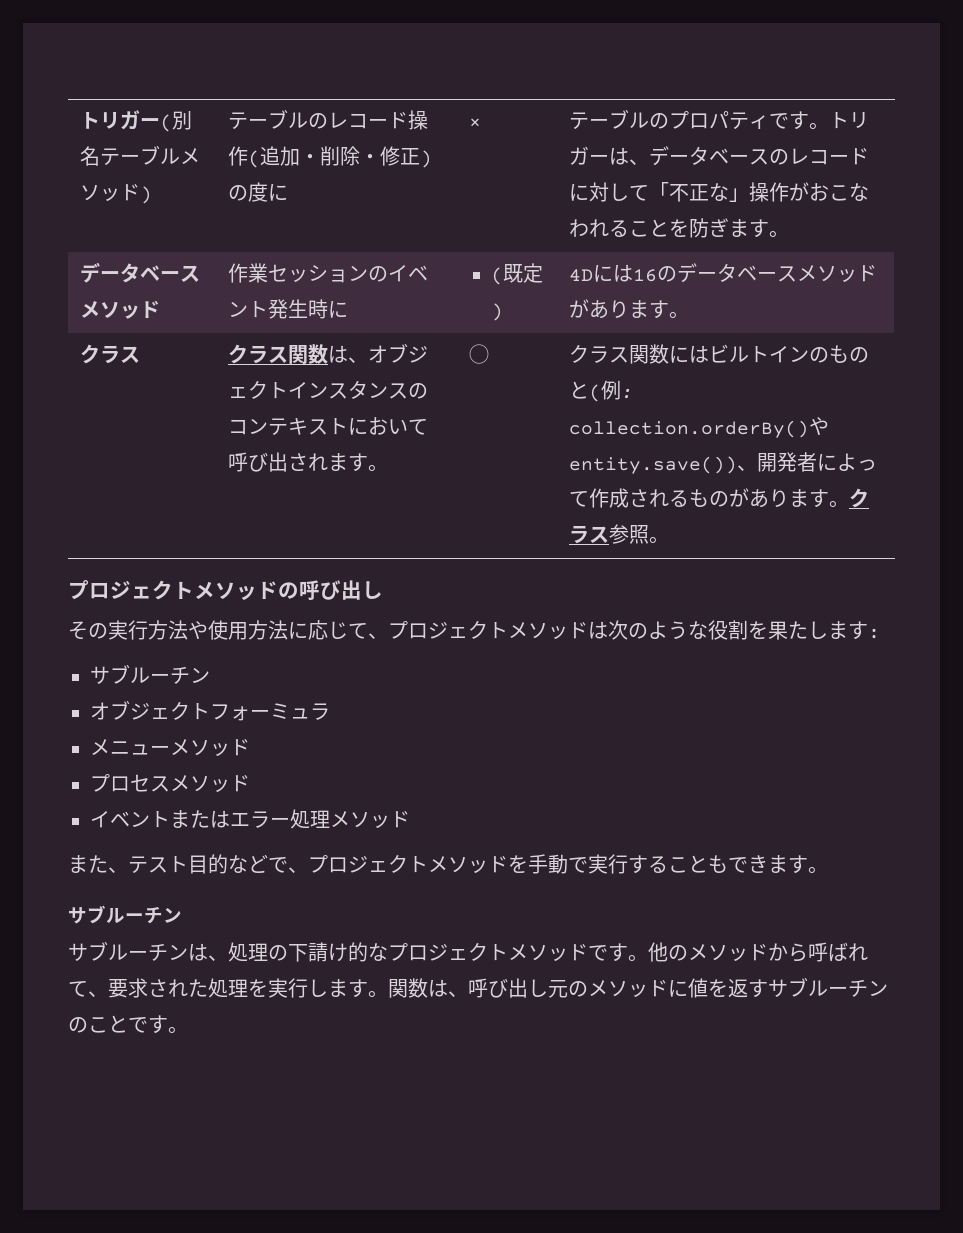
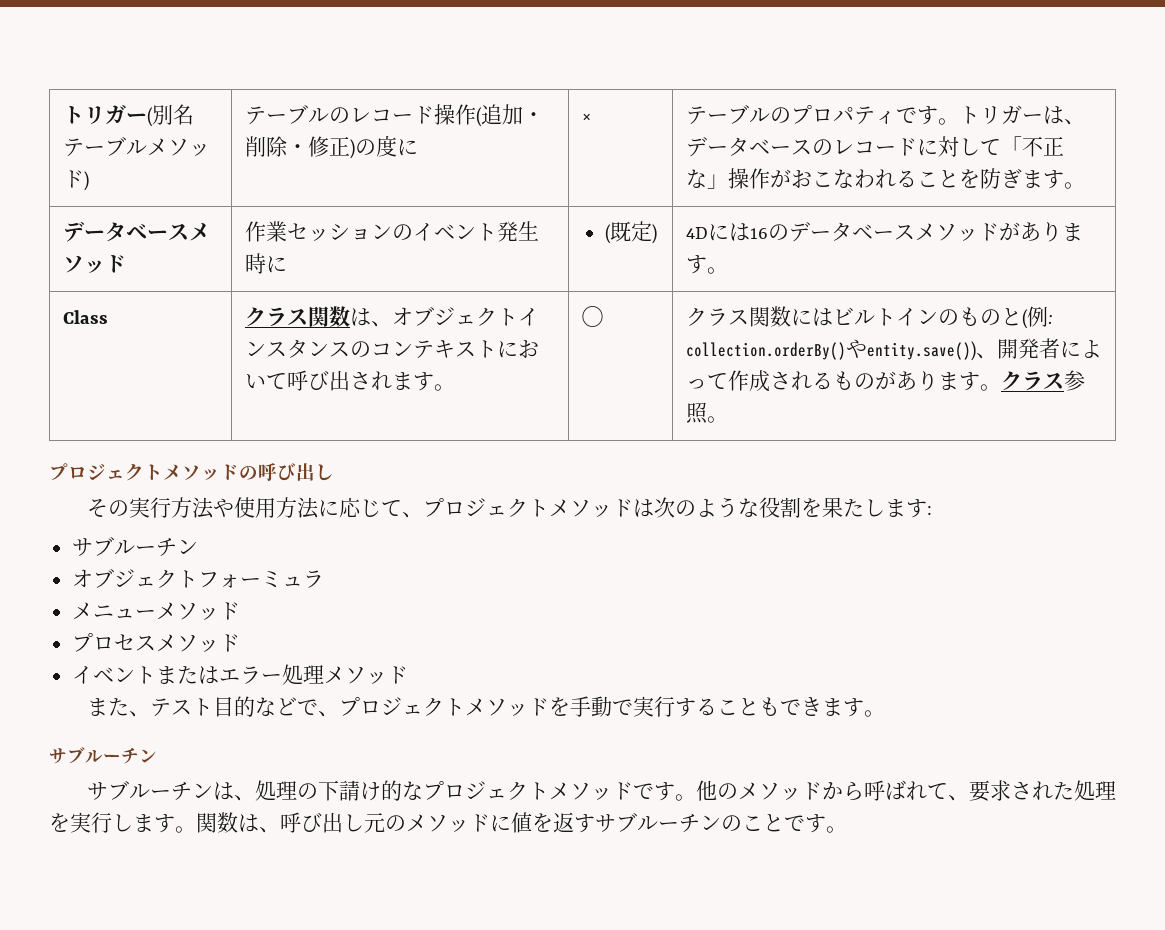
[80,344,141,364] クラス -> [62,310,108,324] Class

